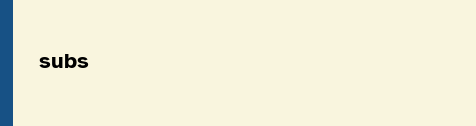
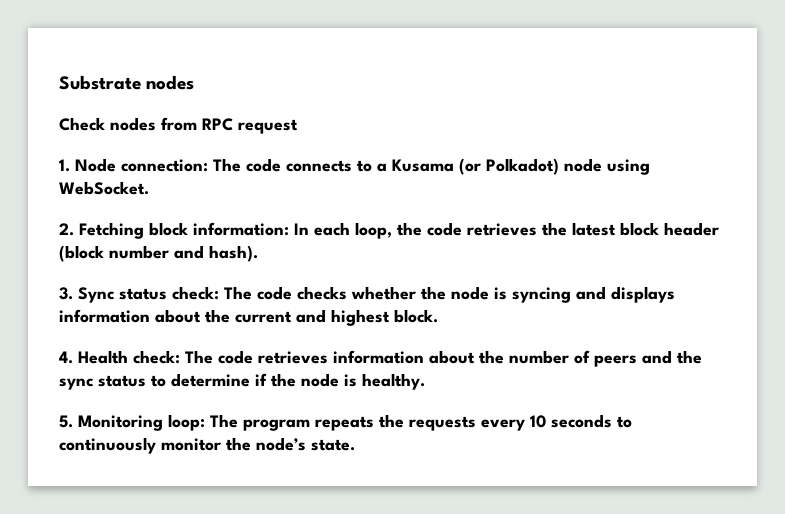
[39,54,89,68] subs -> [59,75,195,90] [59,117,298,134] [59,158,650,175] [59,181,149,195] [59,222,719,239] [59,245,258,262] [59,286,675,303] [59,309,438,326] [59,350,702,367] [59,373,425,390] [59,414,632,431] [59,437,355,454] Substrate nodes // Check nodes from RPC request // 1. Node connection: The code connects to a Kusama (or Polkadot) node using WebSocket. // 2. Fetching block information: In each loop, the code retrieves the latest block header (block number and hash). // 3. Sync status check: The code checks whether the node is syncing and displays information about the current and highest block. // 4. Health check: The code retrieves information about the number of peers and the sync status to determine if the node is healthy. // 5. Monitoring loop: The program repeats the requests every 10 seconds to continuously monitor the node’s state.

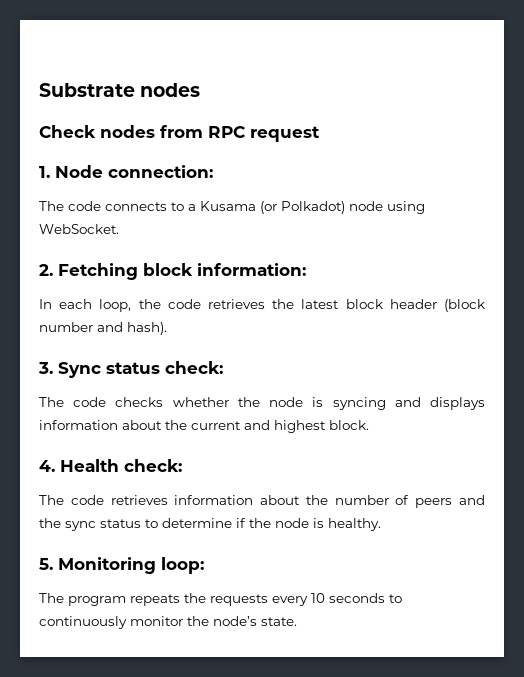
(208, 165) none -> (213, 171) //
(289, 229) none -> (306, 269) //
(219, 293) none -> (223, 367) //
(180, 357) none -> (182, 465) //
(205, 422) none -> (204, 565) //

